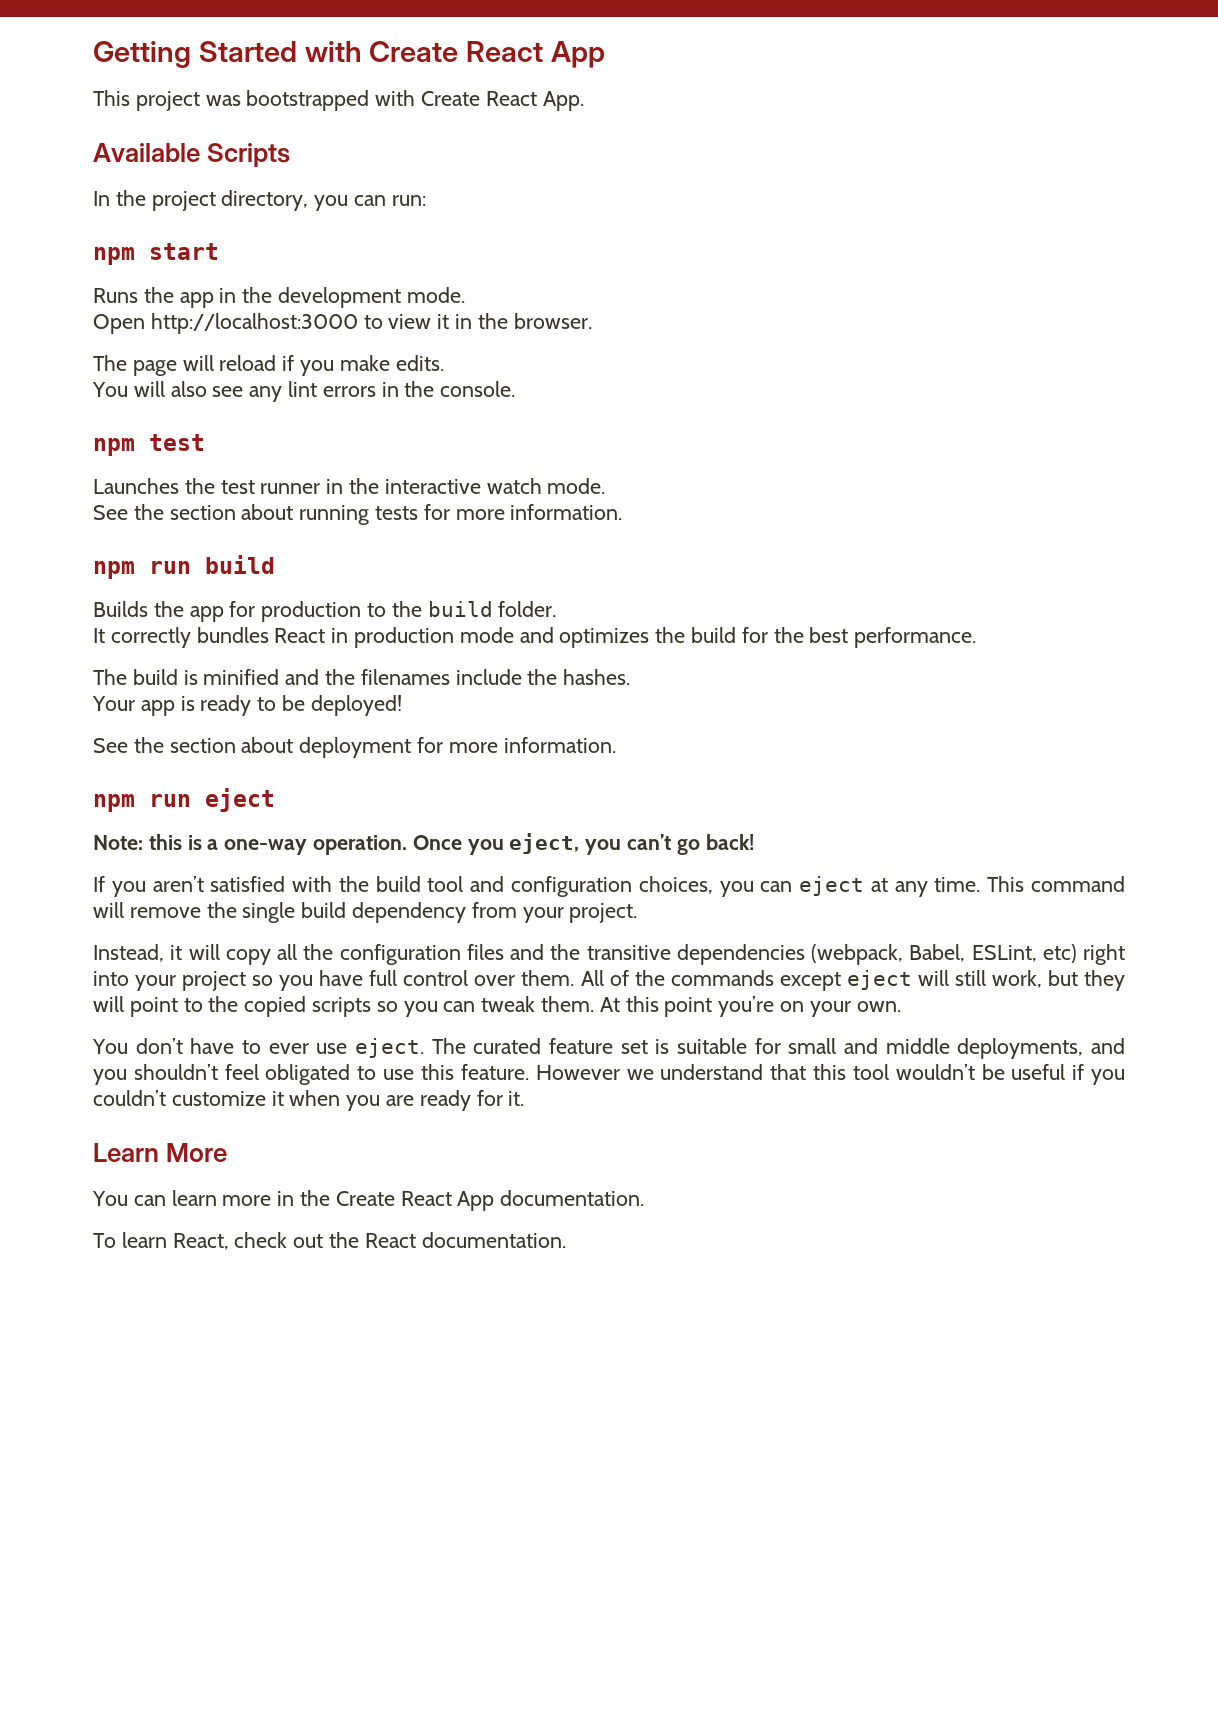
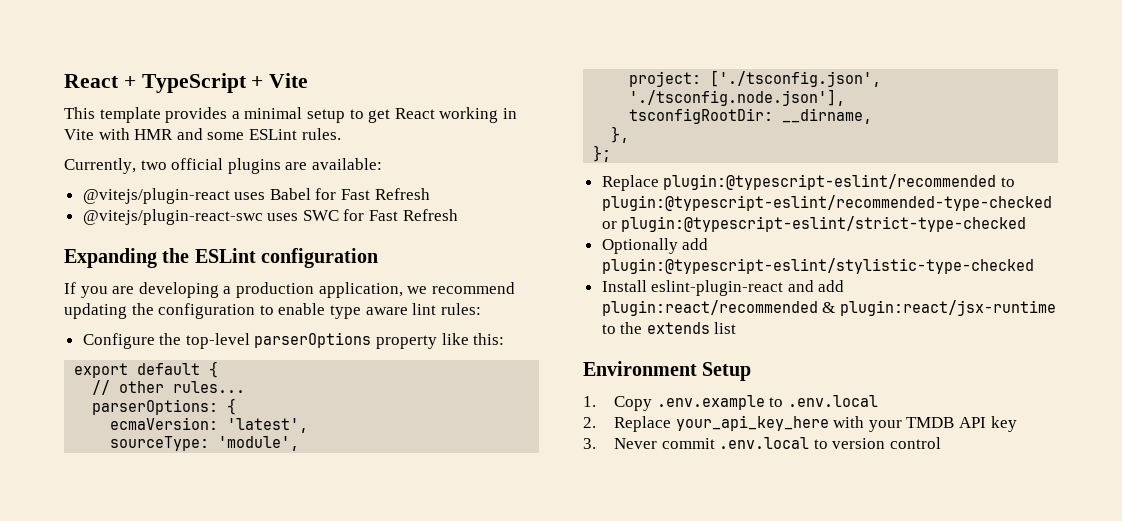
[93,41,606,68] [93,90,584,111] [93,143,291,168] [93,190,426,211] [93,243,219,265] [93,287,465,308] [93,313,592,334] [93,355,444,376] [92,381,516,402] [93,434,205,456] [93,478,606,494] [93,504,623,525] [93,555,275,579] [93,601,557,622] [93,627,977,648] [93,669,631,685] [92,695,402,716] [93,737,616,758] [93,788,275,812] [93,833,754,855] [93,876,1126,897] [93,902,638,923] [93,944,1125,965] [93,970,1125,991] [93,996,901,1017] [92,1038,1126,1059] [93,1064,1126,1085] [93,1090,525,1111] [93,1143,228,1162] [92,1190,645,1211] [93,1232,566,1250] Getting Started with Create React App // This project was bootstrapped with Create React App. // Available Scripts // In the project directory, you can run: // npm start // Runs the app in the development mode. // Open http://localhost:3000 to view it in the browser. // The page will reload if you make edits. // You will also see any lint errors in the console. // npm test // Launches the test runner in the interactive watch mode. // See the section about running tests for more information. // npm run build // Builds the app for production to the build folder. // It correctly bundles React in production mode and optimizes the build for the best performance. // The build is minified and the filenames include the hashes. // Your app is ready to be deployed! // See the section about deployment for more information. // npm run eject // Note: this is a one-way operation. Once you eject, you can’t go back! // If you aren’t satisfied with the build tool and configuration choices, you can eject at any time. This command will remove the single build dependency from your project. // Instead, it will copy all the configuration files and the transitive dependencies (webpack, Babel, ESLint, etc) right into your project so you have full control over them. All of the commands except eject will still work, but they will point to the copied scripts so you can tweak them. At this point you’re on your own. // You don’t have to ever use eject. The curated feature set is suitable for small and middle deployments, and you shouldn’t feel obligated to use this feature. However we understand that this tool wouldn’t be useful if you couldn’t customize it when you are ready for it. // Learn More // You can learn more in the Create React App documentation. // To learn React, check out the React documentation. -> [64,73,309,93] [64,107,517,123] [64,128,341,140] [64,158,382,174] [82,188,430,204] [82,209,458,225] [64,248,379,268] [64,282,515,298] [64,303,481,319] [82,332,505,349] [74,361,219,378] [92,380,246,395] [92,398,237,415] [110,417,309,433] [110,436,300,451] [629,70,882,87] [629,89,846,106] [629,108,873,124] [611,126,630,143] [593,145,612,162] [601,174,1015,191] [601,195,1052,211] [601,216,1027,232] [601,238,709,254] [601,258,1034,274] [601,280,845,296] [601,300,1056,316] [601,322,737,334] [583,361,752,381] [583,395,878,411] [583,415,1017,432] [583,437,942,449] React + TypeScript + Vite // This template provides a minimal setup to get React working in Vite with HMR and some ESLint rules. // Currently, two official plugins are available: // @vitejs/plugin-react uses Babel for Fast Refresh // @vitejs/plugin-react-swc uses SWC for Fast Refresh // Expanding the ESLint configuration // If you are developing a production application, we recommend updating the configuration to enable type aware lint rules: // Configure the top-level parserOptions property like this: // export default { // // other rules... // parserOptions: { // ecmaVersion: 'latest', // sourceType: 'module', // project: ['./tsconfig.json', './tsconfig.node.json'], // tsconfigRootDir: __dirname, // }, // }; // Replace plugin:@typescript-eslint/recommended to plugin:@typescript-eslint/recommended-type-checked or plugin:@typescript-eslint/strict-type-checked // Optionally add plugin:@typescript-eslint/stylistic-type-checked // Install eslint-plugin-react and add plugin:react/recommended & plugin:react/jsx-runtime to the extends list // Environment Setup // 1. Copy .env.example to .env.local // 2. Replace your_api_key_here with your TMDB API key // 3. Never commit .env.local to version control

